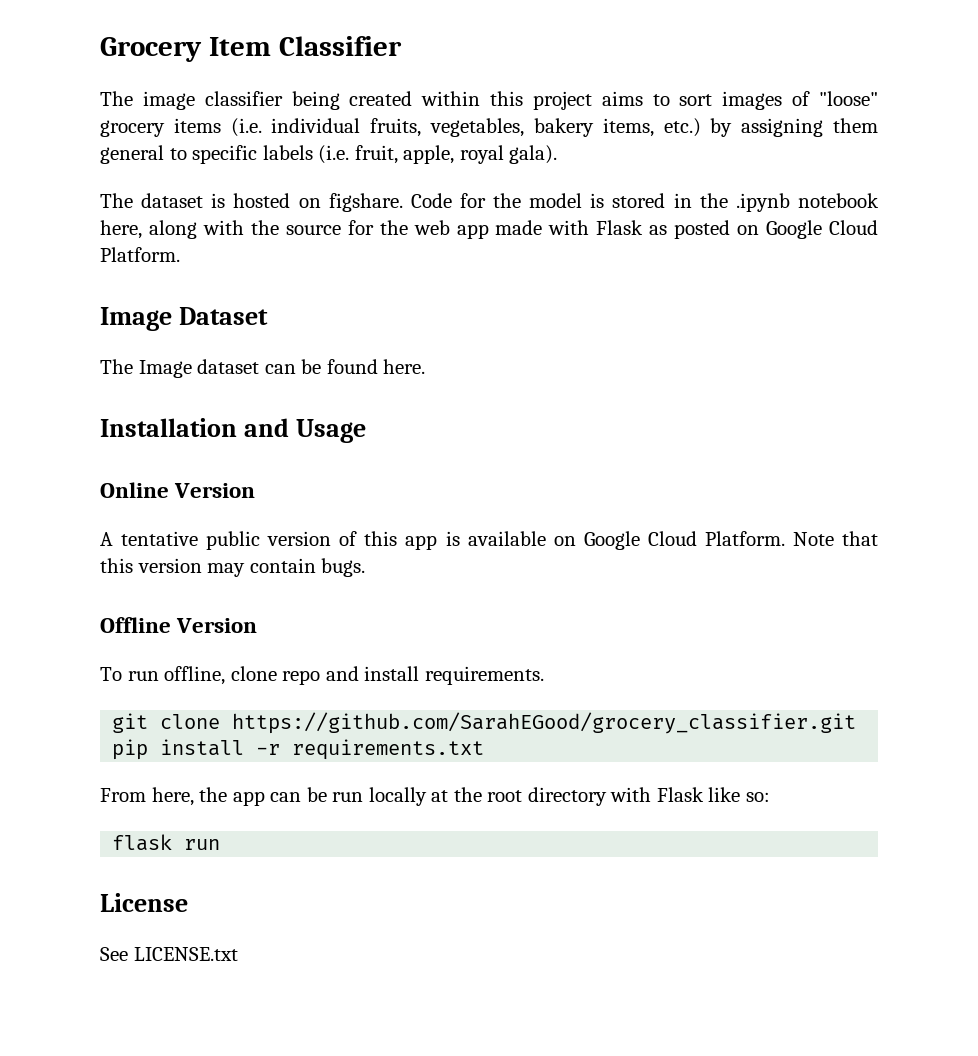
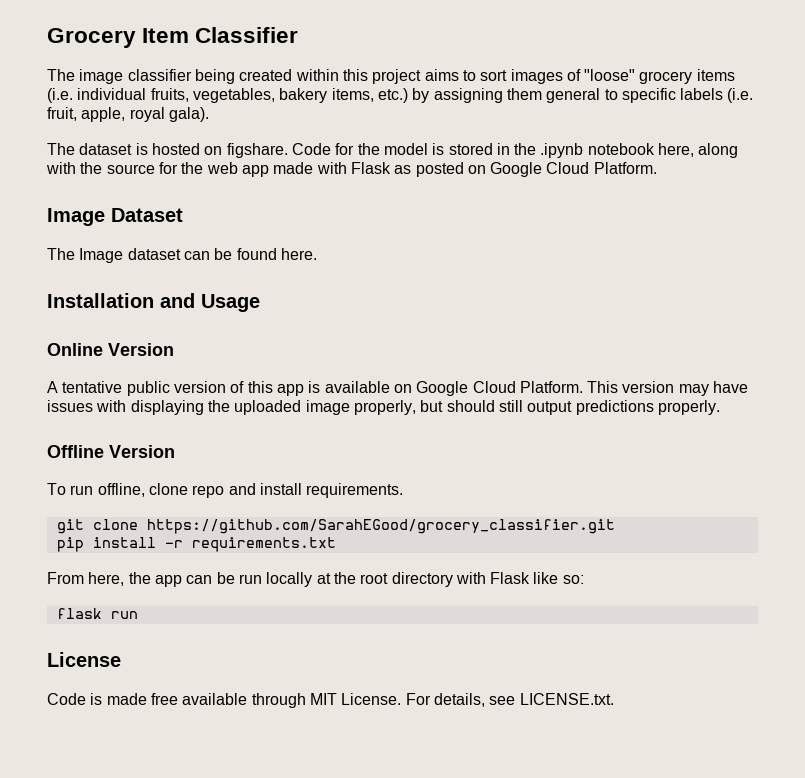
[792,531,878,546] [100,558,366,577] Note that this version may contain bugs. -> [587,381,749,396] [47,400,720,415] This version may have issues with displaying the uploaded image properly, but should still output predictions properly.
[100,947,238,961] See LICENSE.txt -> [47,693,614,708] Code is made free available through MIT License. For details, see LICENSE.txt.

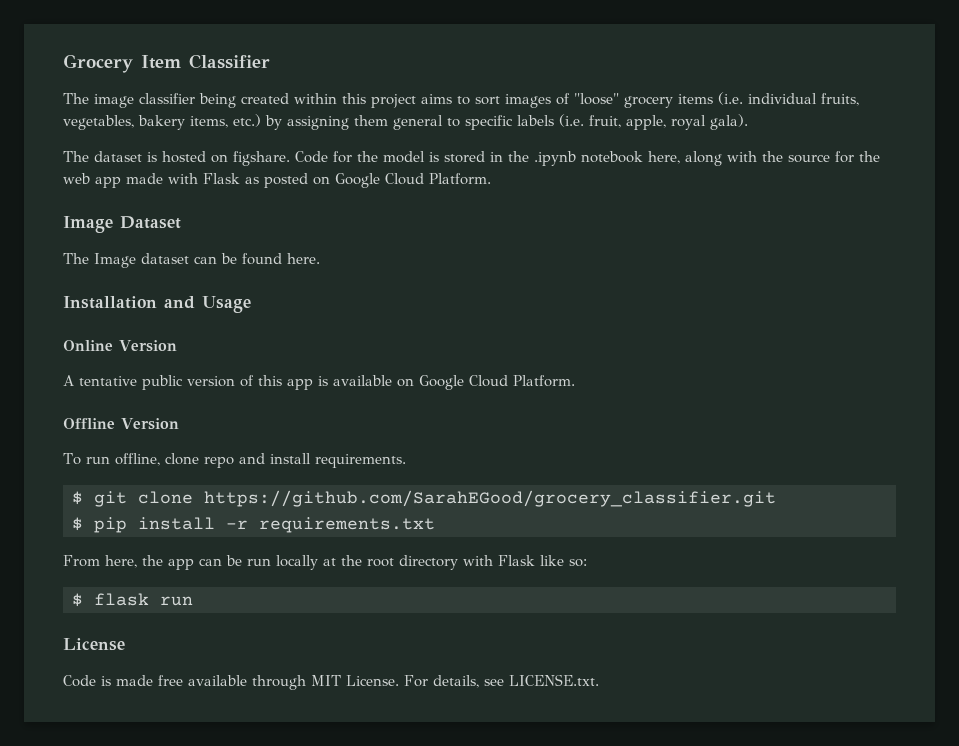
[587,381,749,396] [47,400,720,415] This version may have issues with displaying the uploaded image properly, but should still output predictions properly. -> (575, 381) none
(404, 490) none -> [72,491,83,505] $
(615, 526) none -> [72,517,83,531] $
(584, 579) none -> [72,593,83,607] $

